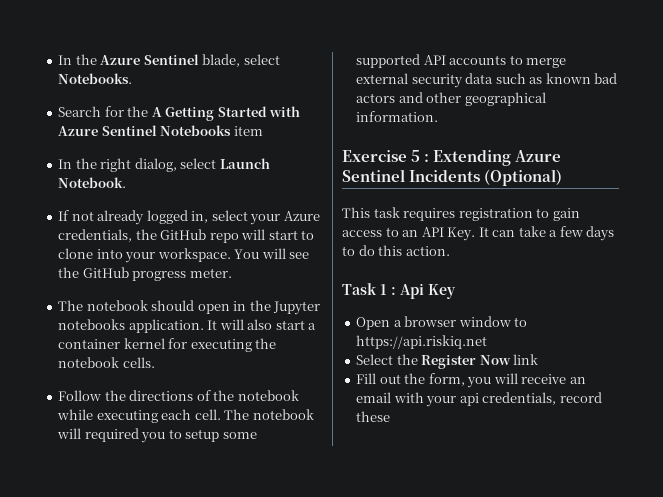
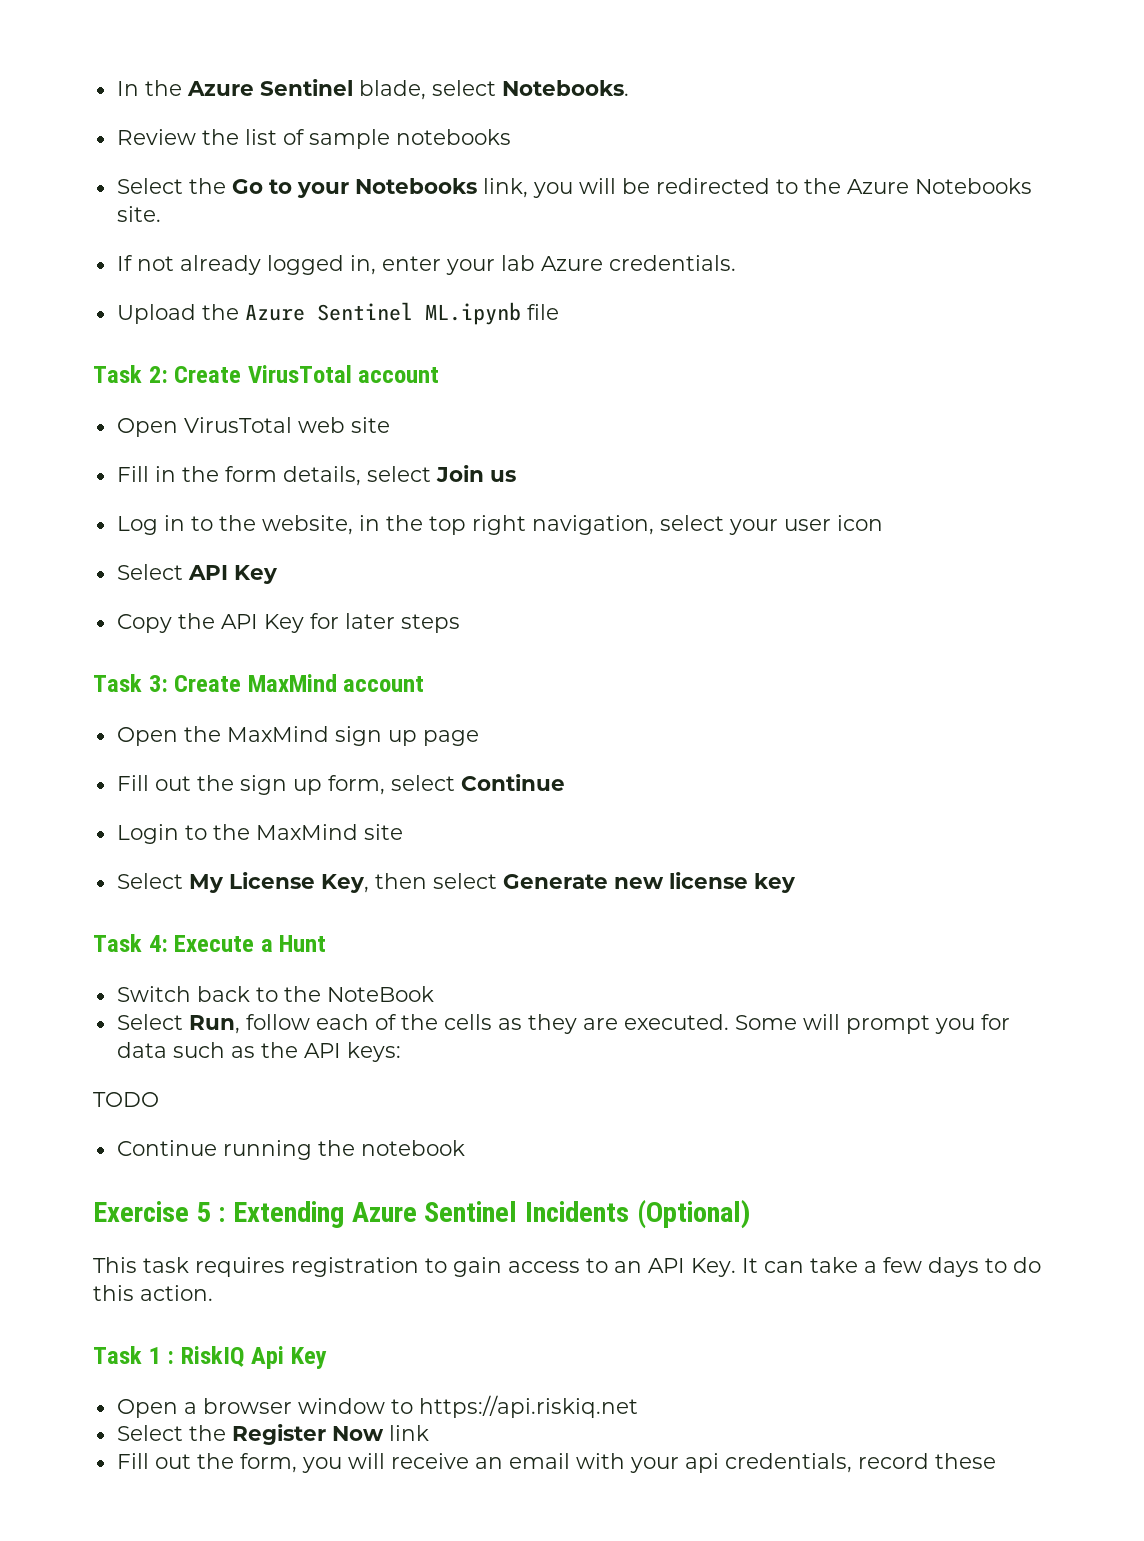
[58,106,301,121] [58,125,263,136] [58,158,270,172] [58,177,127,188] Search for the A Getting Started with Azure Sentinel Notebooks item // In the right dialog, select Launch Notebook. -> [116,129,511,149] [116,178,1032,198] [116,206,161,222] Review the list of sample notebooks // Select the Go to your Notebooks link, you will be redirected to the Azure Notebooks site.
[211,210,320,225] [58,229,315,243] [58,248,310,263] [58,267,232,281] [58,300,321,315] [58,319,317,333] [58,338,277,352] [58,357,155,368] [58,390,299,401] [57,409,314,423] [57,428,257,443] [356,54,567,68] [356,73,618,88] [356,92,546,106] [356,111,439,122] select your Azure credentials, the GitHub repo will start to clone into your workspace. You will see the GitHub progress meter. // The notebook should open in the Jupyter notebooks application. It will also start a container kernel for executing the notebook cells. // Follow the directions of the notebook while executing each cell. The notebook will required you to setup some supported API accounts to merge external security data such as known bad actors and other geographical information. -> [381,255,736,275] [116,302,559,325] [93,365,440,383] [116,417,390,437] [116,465,516,486] [116,515,883,535] [116,564,278,584] [116,613,460,633] [93,674,425,692] [116,726,479,746] [116,774,565,795] [116,824,403,844] [116,872,796,893] [93,934,327,952] [116,986,434,1002] [116,1014,1010,1034] [116,1042,401,1062] [93,1092,159,1107] [116,1140,465,1160] enter your lab Azure credentials. // Upload the Azure Sentinel ML.ipynb file // Task 2: Create VirusTotal account // Open VirusTotal web site // Fill in the form details, select Join us // Log in to the website, in the top right navigation, select your user icon // Select API Key // Copy the API Key for later steps // Task 3: Create MaxMind account // Open the MaxMind sign up page // Fill out the sign up form, select Continue // Login to the MaxMind site // Select My License Key, then select Generate new license key // Task 4: Execute a Hunt // Switch back to the NoteBook // Select Run, follow each of the cells as they are executed. Some will prompt you for data such as the API keys: // TODO // Continue running the notebook
(396, 291) none -> [180,1346,245,1367] RiskIQ

